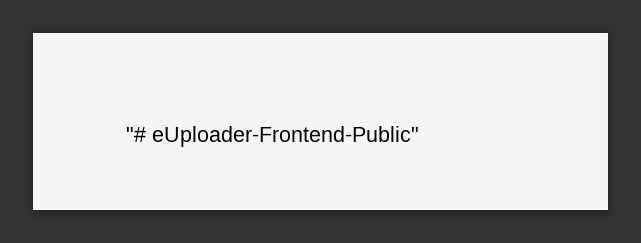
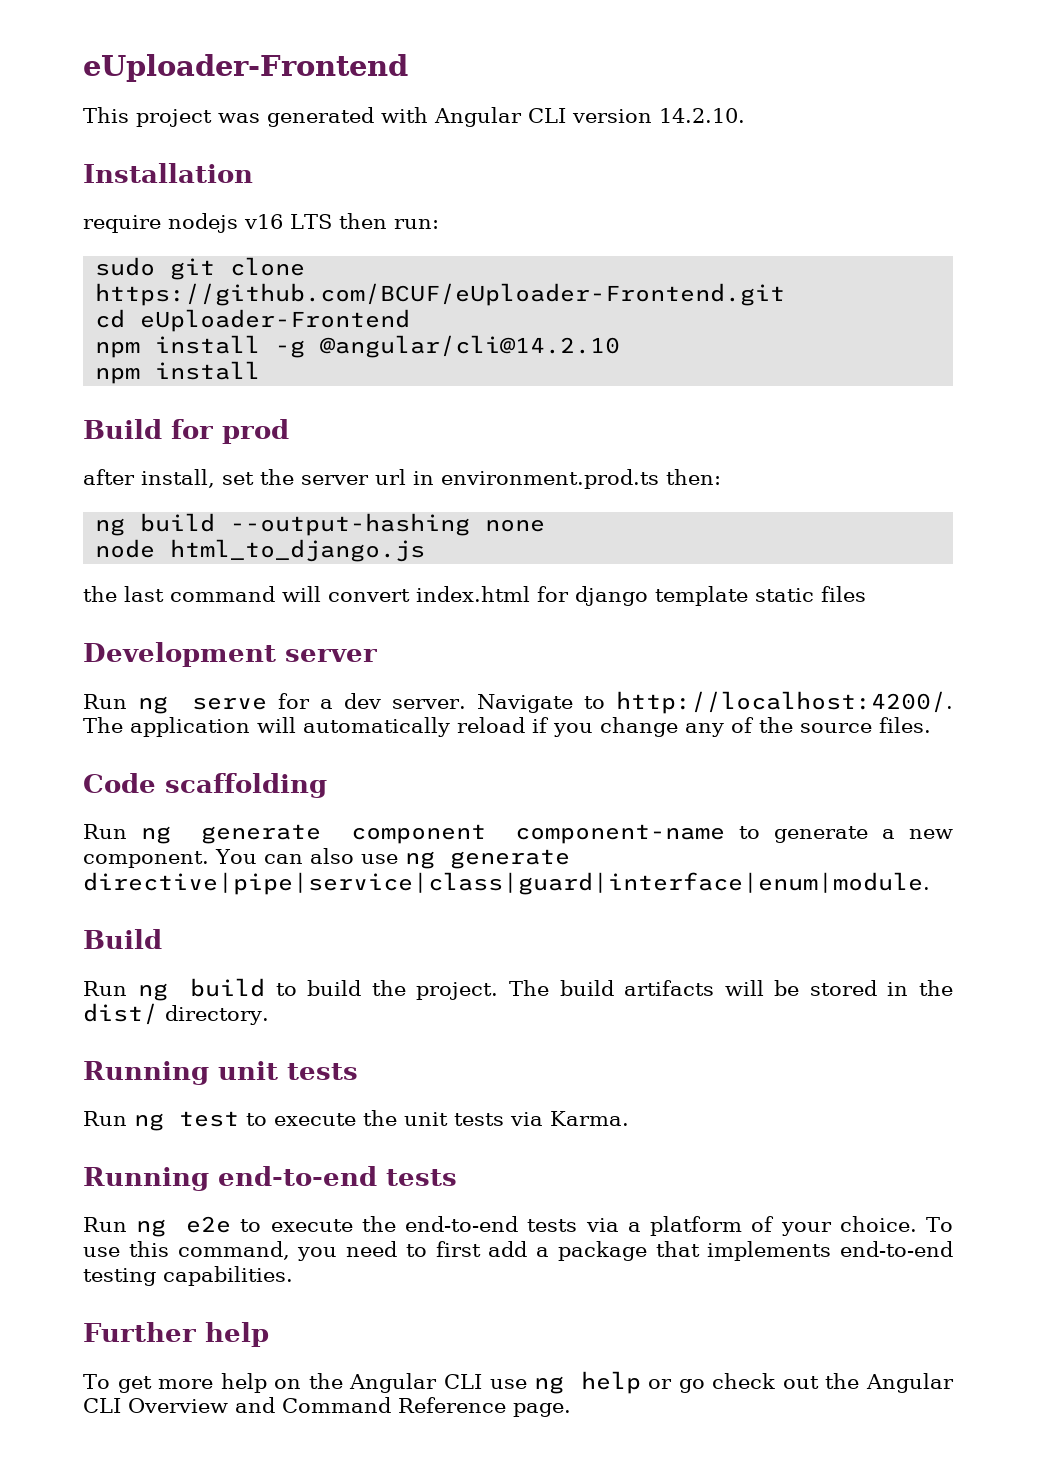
[126,126,419,147] "# eUploader-Frontend-Public" -> [83,54,408,82] [83,107,745,127] [83,163,253,183] [83,213,439,233] [95,257,306,280] [95,283,786,306] [95,309,411,332] [95,335,621,358] [95,361,261,384] [83,419,289,444] [83,469,721,489] [95,513,546,536] [95,539,426,562] [83,586,866,606] [83,642,377,667] [83,691,953,714] [83,717,931,737] [83,773,327,798] [83,824,954,844] [83,848,570,869] [83,872,930,895] [83,929,162,949] [83,978,953,1001] [83,1003,269,1025] [83,1061,358,1085] [83,1110,629,1131] [83,1166,457,1191] [83,1216,954,1237] [83,1241,953,1261] [83,1266,293,1286] [83,1322,269,1347] [83,1371,955,1394] [83,1397,571,1417] eUploader-Frontend // This project was generated with Angular CLI version 14.2.10. // Installation // require nodejs v16 LTS then run: // sudo git clone https://github.com/BCUF/eUploader-Frontend.git // cd eUploader-Frontend // npm install -g @angular/cli@14.2.10 // npm install // Build for prod // after install, set the server url in environment.prod.ts then: // ng build --output-hashing none // node html_to_django.js // the last command will convert index.html for django template static files // Development server // Run ng serve for a dev server. Navigate to http://localhost:4200/. The application will automatically reload if you change any of the source files. // Code scaffolding // Run ng generate component component-name to generate a new component. You can also use ng generate directive|pipe|service|class|guard|interface|enum|module. // Build // Run ng build to build the project. The build artifacts will be stored in the dist/ directory. // Running unit tests // Run ng test to execute the unit tests via Karma. // Running end-to-end tests // Run ng e2e to execute the end-to-end tests via a platform of your choice. To use this command, you need to first add a package that implements end-to-end testing capabilities. // Further help // To get more help on the Angular CLI use ng help or go check out the Angular CLI Overview and Command Reference page.

